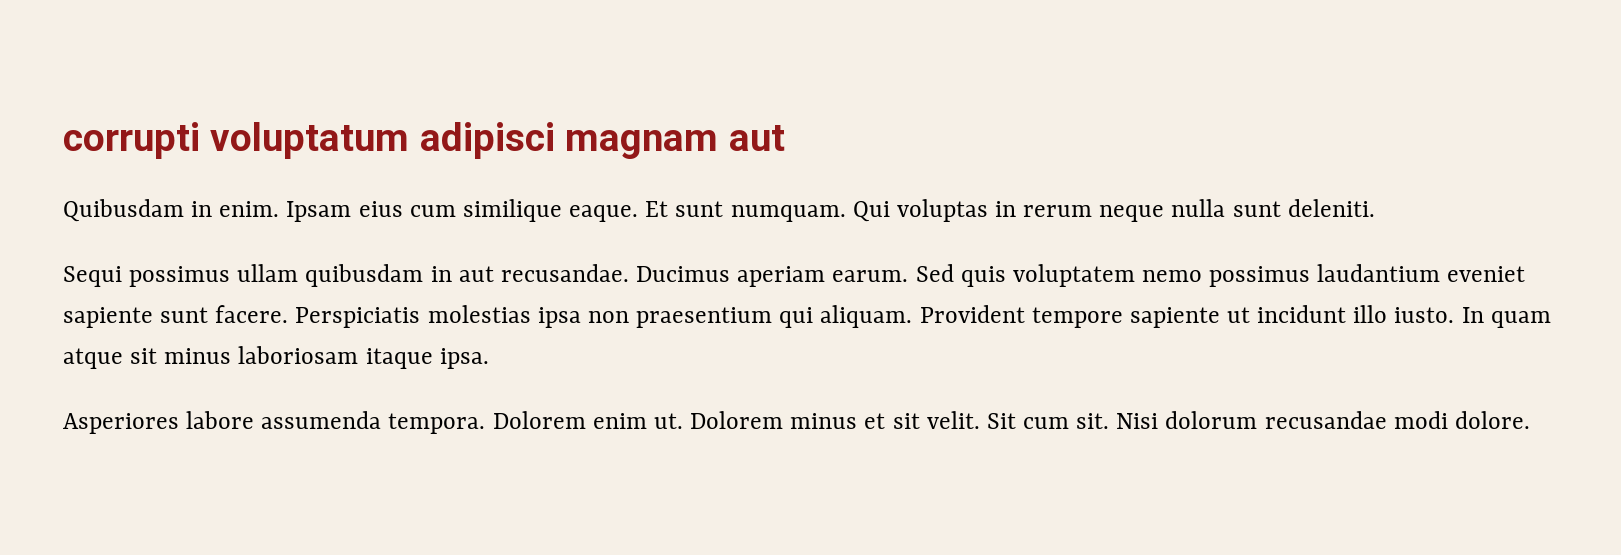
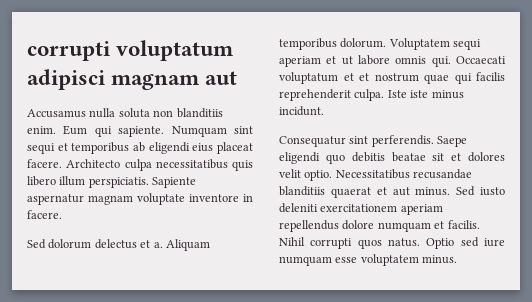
[63,199,1375,222] [63,264,1526,287] [63,305,1551,328] [63,346,489,369] [63,411,1530,434] Quibusdam in enim. Ipsam eius cum similique eaque. Et sunt numquam. Qui voluptas in rerum neque nulla sunt deleniti. // Sequi possimus ullam quibusdam in aut recusandae. Ducimus aperiam earum. Sed quis voluptatem nemo possimus laudantium eveniet sapiente sunt facere. Perspiciatis molestias ipsa non praesentium qui aliquam. Provident tempore sapiente ut incidunt illo iusto. In quam atque sit minus laboriosam itaque ipsa. // Asperiores labore assumenda tempora. Dolorem enim ut. Dolorem minus et sit velit. Sit cum sit. Nisi dolorum recusandae modi dolore. -> [27,108,223,118] [27,125,253,137] [27,142,253,154] [27,159,253,171] [27,176,197,188] [27,193,253,205] [27,210,62,219] [27,239,210,251] [279,38,482,50] [279,55,506,67] [279,72,505,84] [279,89,464,101] [279,106,324,116] [279,135,468,147] [279,152,505,164] [279,169,473,181] [279,186,505,198] [279,203,443,215] [279,220,480,232] [279,237,505,249] [279,254,458,266] Accusamus nulla soluta non blanditiis enim. Eum qui sapiente. Numquam sint sequi et temporibus ab eligendi eius placeat facere. Architecto culpa necessitatibus quis libero illum perspiciatis. Sapiente aspernatur magnam voluptate inventore in facere. // Sed dolorum delectus et a. Aliquam temporibus dolorum. Voluptatem sequi aperiam et ut labore omnis qui. Occaecati voluptatum et et nostrum quae qui facilis reprehenderit culpa. Iste iste minus incidunt. // Consequatur sint perferendis. Saepe eligendi quo debitis beatae sit et dolores velit optio. Necessitatibus recusandae blanditiis quaerat et aut minus. Sed iusto deleniti exercitationem aperiam repellendus dolore numquam et facilis. Nihil corrupti quos natus. Optio sed iure numquam esse voluptatem minus.

